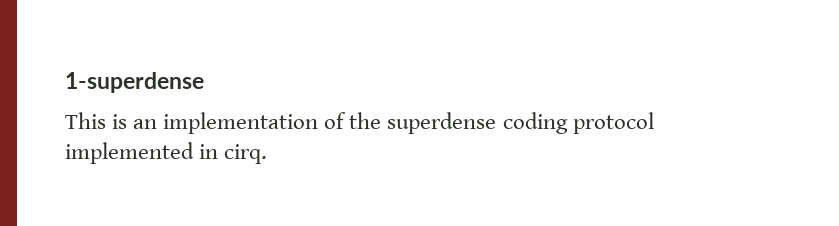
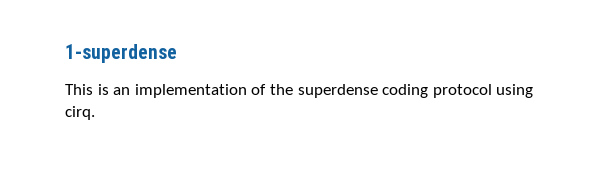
[65,142,219,164] implemented in -> [496,84,534,98] using

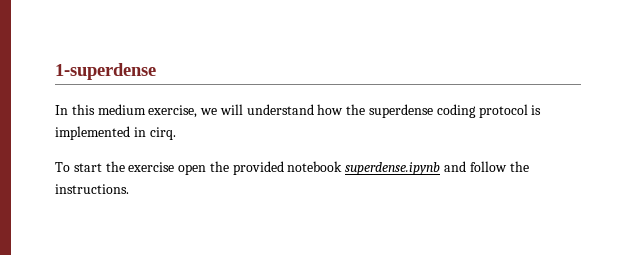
[65,84,534,98] [65,106,95,120] This is an implementation of the superdense coding protocol using cirq. -> [55,104,542,118] [55,126,176,140] [55,161,529,175] [55,184,129,194] In this medium exercise, we will understand how the superdense coding protocol is implemented in cirq. // To start the exercise open the provided notebook superdense.ipynb and follow the instructions.

